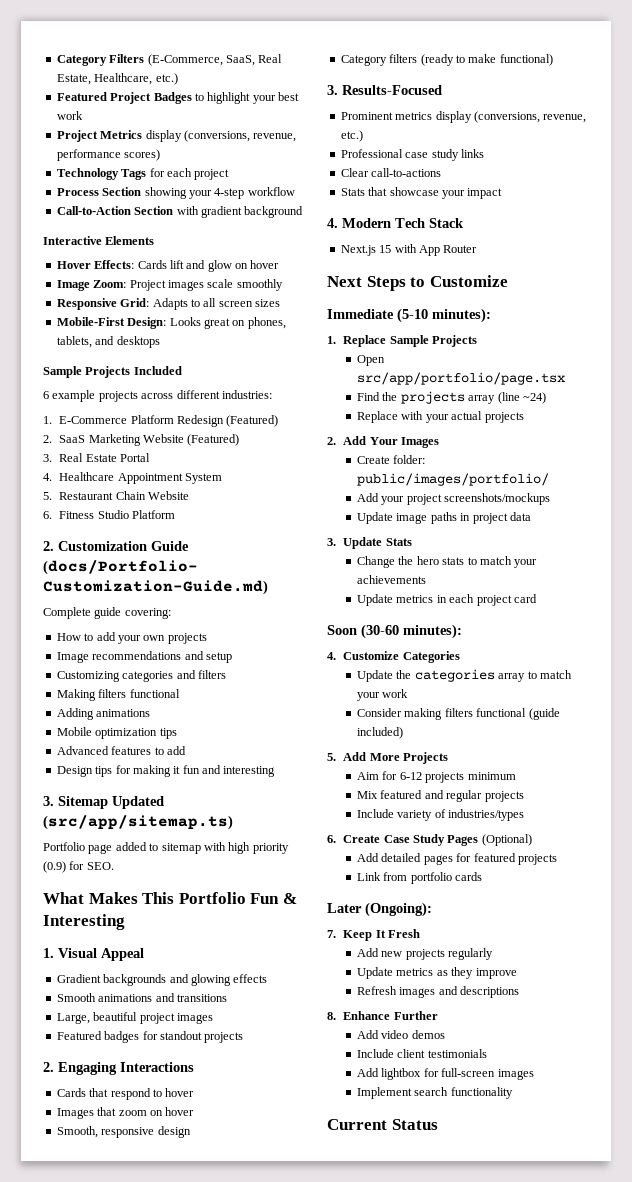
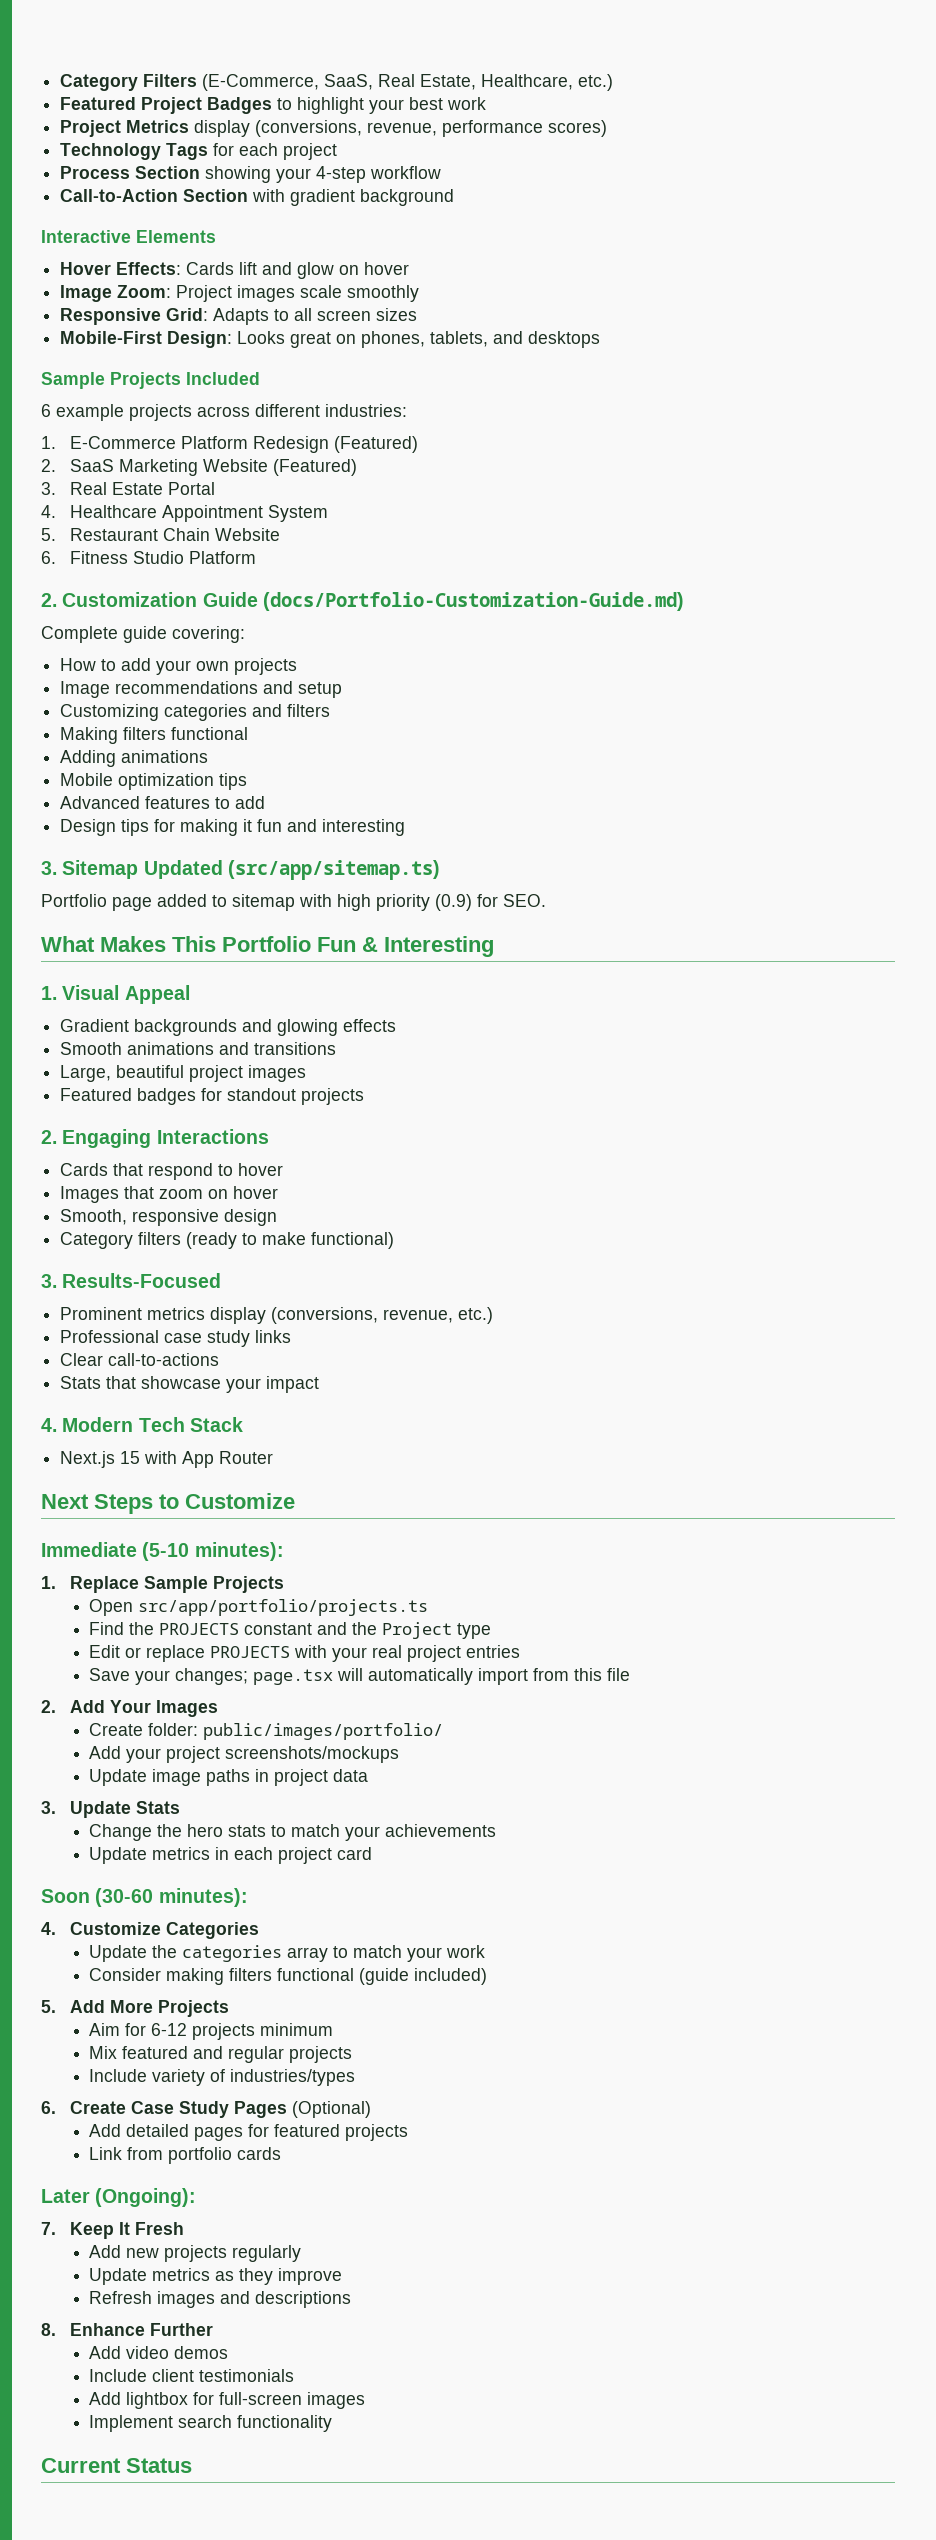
[357,372,566,385] src/app/portfolio/page.tsx -> [138,1599,429,1616] src/app/portfolio/projects.ts
[400,391,546,404] [357,411,524,423] projects array (line ~24) // Replace with your actual projects -> [159,1622,492,1639] [89,1645,521,1662] [89,1668,631,1685] PROJECTS constant and the Project type // Edit or replace PROJECTS with your real project entries // Save your changes; page.tsx will automatically import from this file

